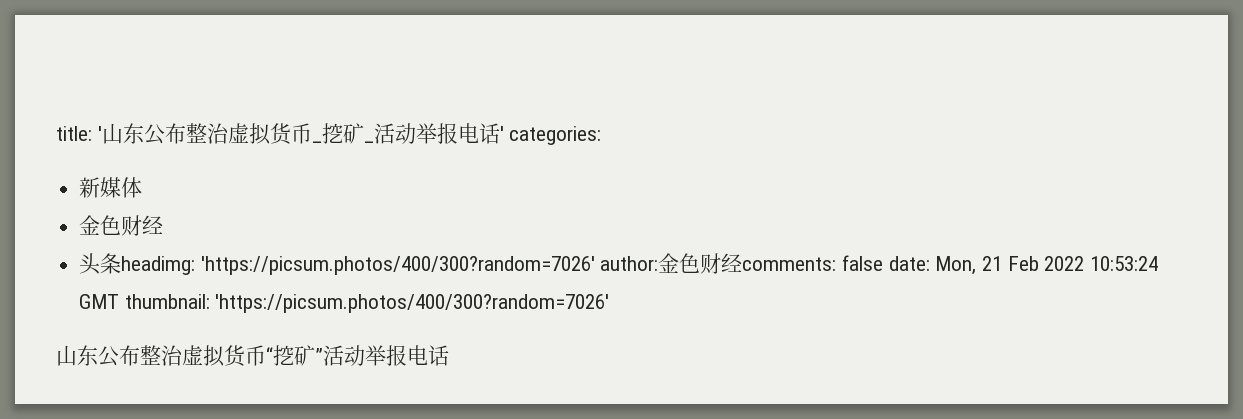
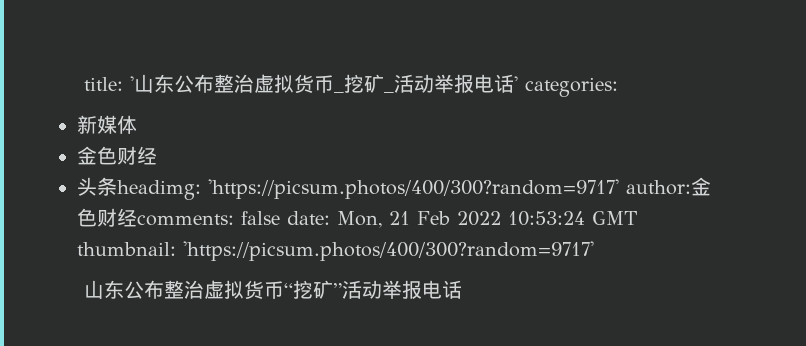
[200,256,595,275] 'https://picsum.photos/400/300?random=7026' -> [208,179,619,199] 'https://picsum.photos/400/300?random=9717'
[215,294,610,313] 'https://picsum.photos/400/300?random=7026' -> [183,241,594,261] 'https://picsum.photos/400/300?random=9717'

